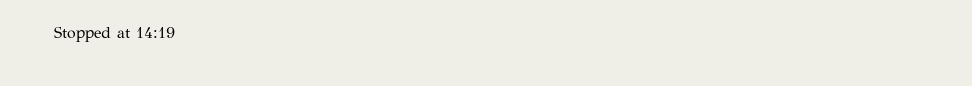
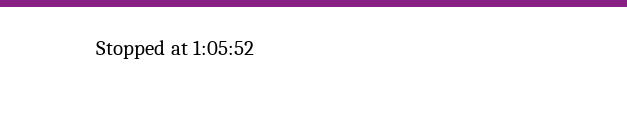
[136,27,175,38] 14:19 -> [193,40,255,55] 1:05:52

